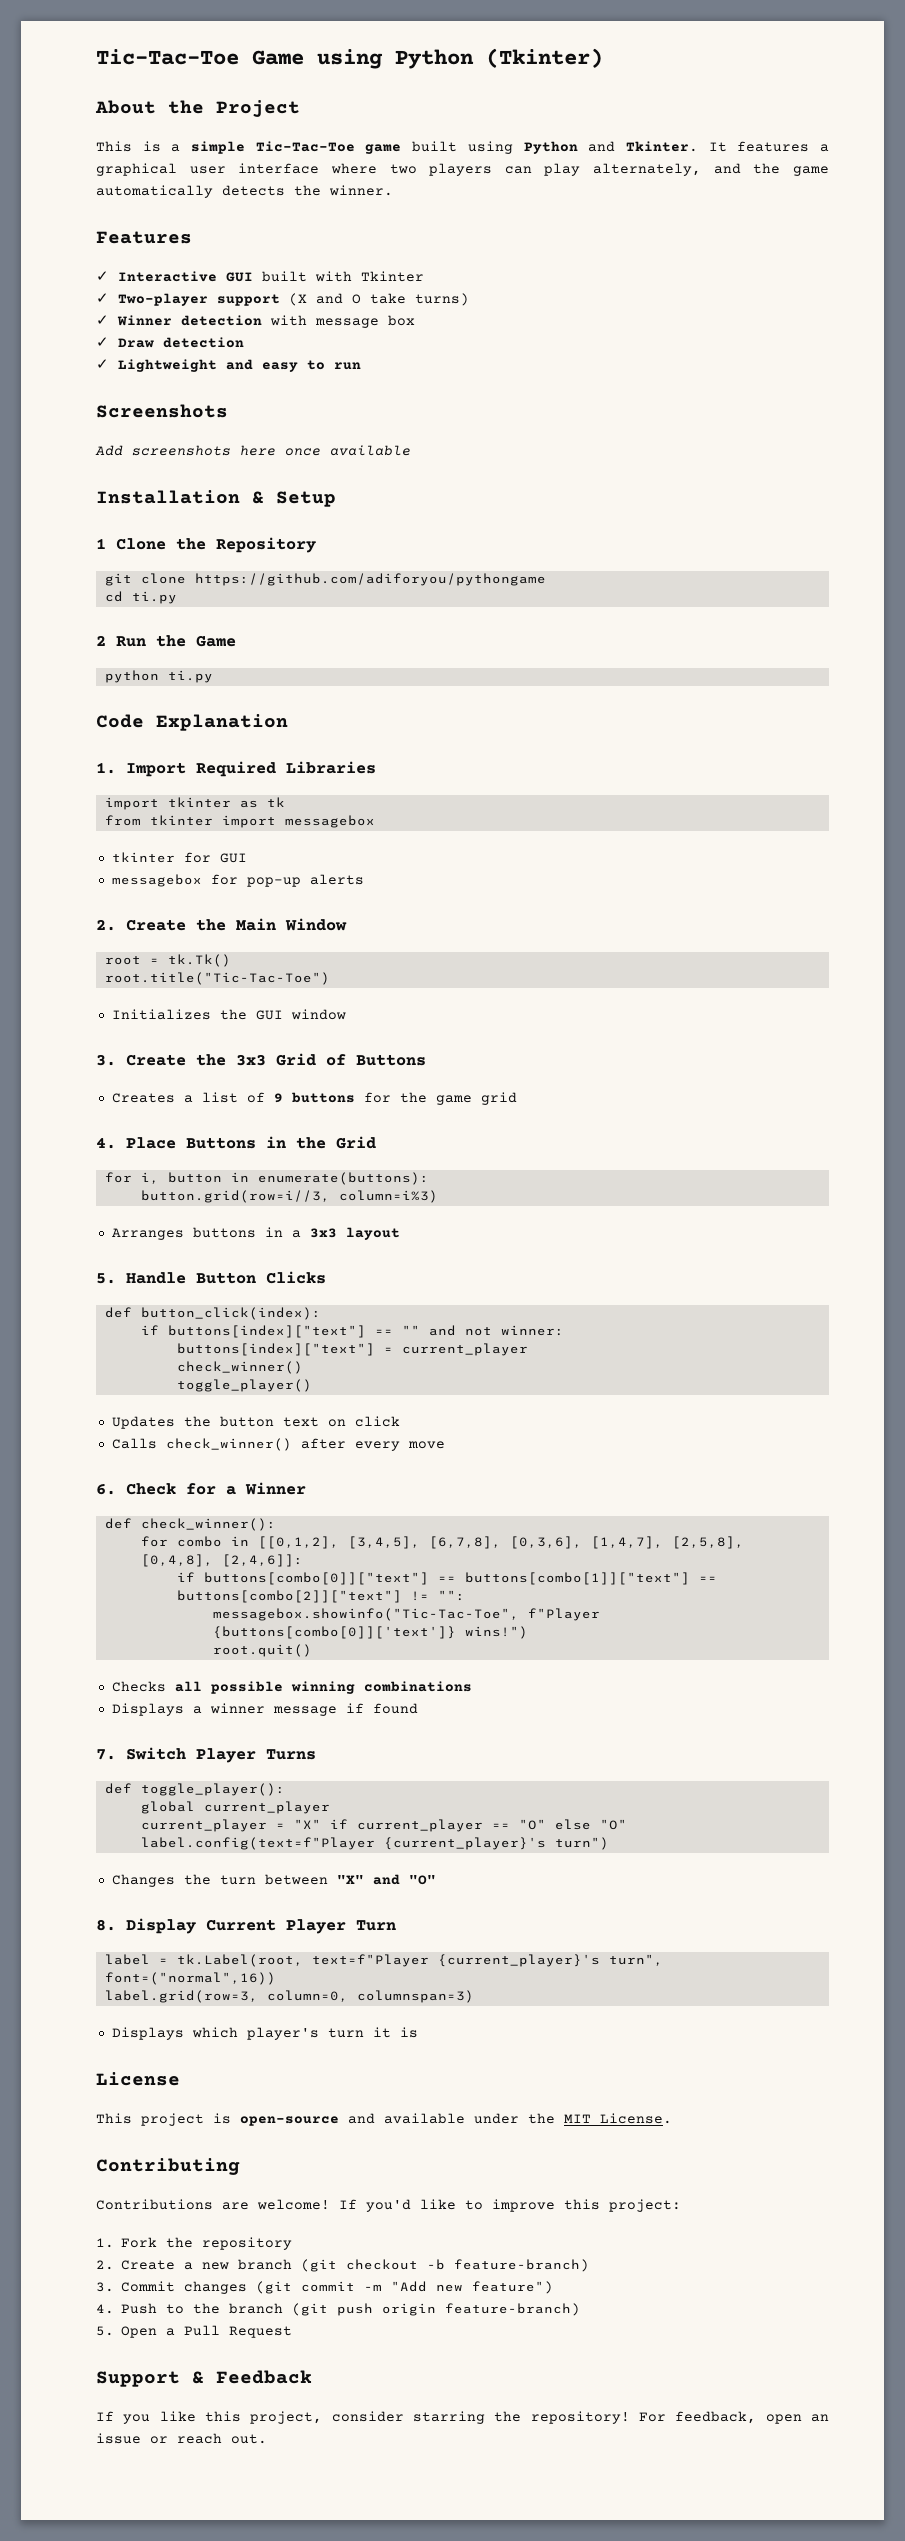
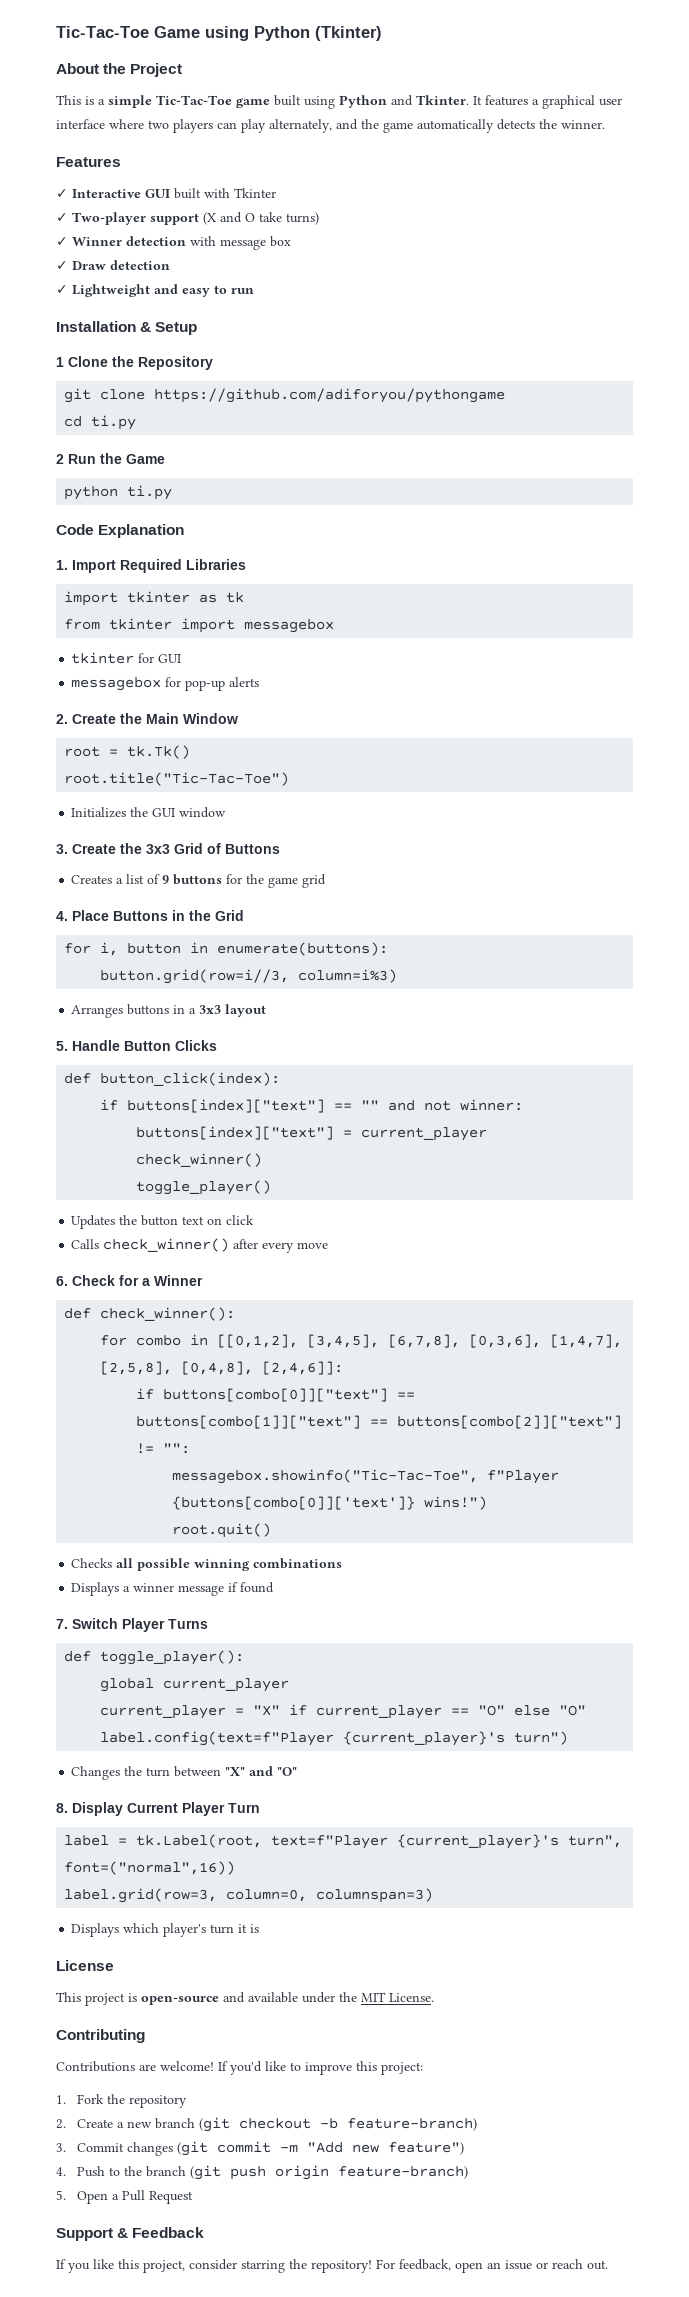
[96,404,228,418] [95,445,411,456] // Screenshots // Add screenshots here once available -> (254, 291) none

